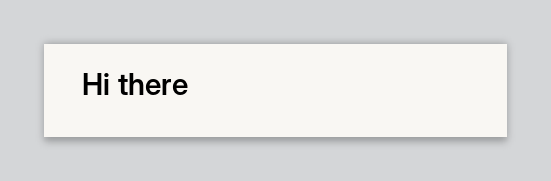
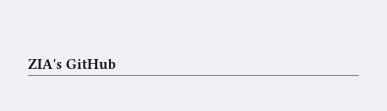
[82,73,188,95] Hi there -> [28,58,116,70] ZIA's GitHub

